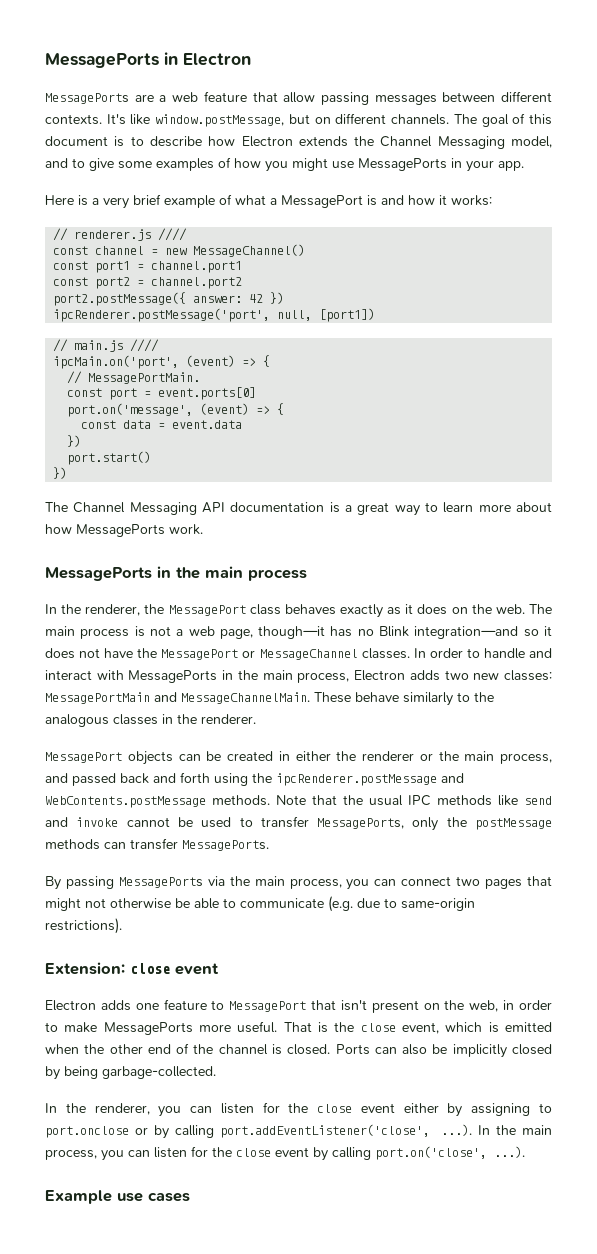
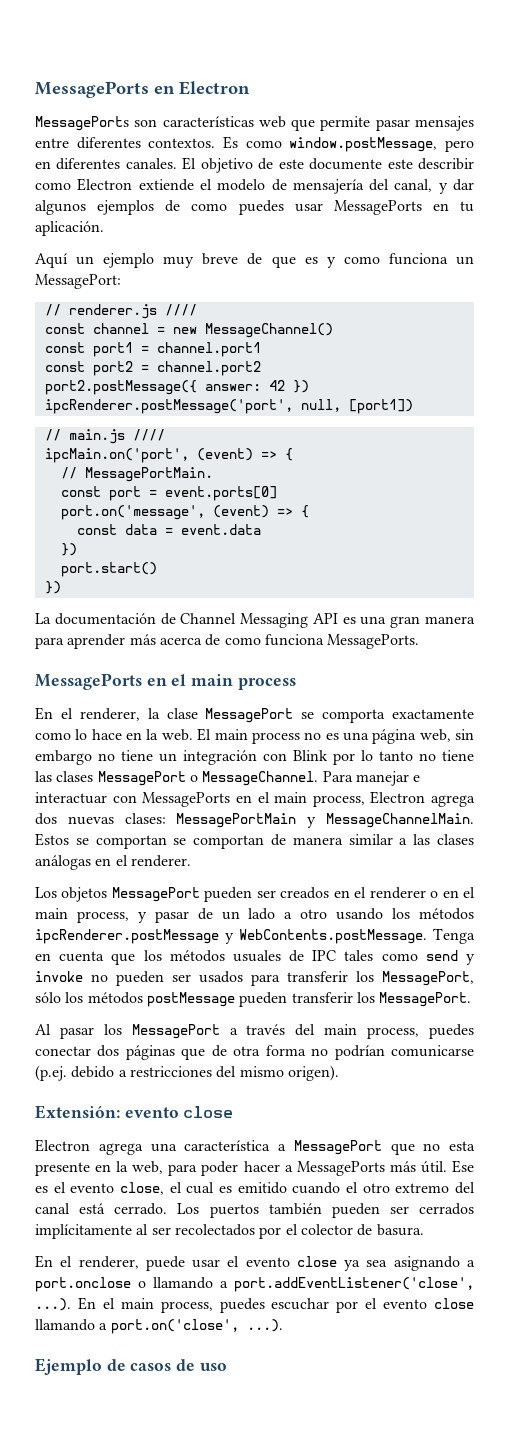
[45,52,178,68] MessagePorts in -> [35,81,175,98] MessagePorts en
[134,91,552,105] [45,113,553,127] [45,136,552,149] [45,157,524,172] [45,194,492,209] are a web feature that allow passing messages between different contexts. It's like window.postMessage, but on different channels. The goal of this document is to describe how Electron extends the Channel Messaging model, and to give some examples of how you might use MessagePorts in your app. // Here is a very brief example of what a MessagePort is and how it works: -> [134,116,474,131] [35,136,475,152] [35,157,475,173] [35,178,475,194] [35,200,474,215] [35,221,104,236] [35,253,475,268] [35,274,121,289] son características web que permite pasar mensajes entre diferentes contextos. Es como window.postMessage, pero en diferentes canales. El objetivo de este documente este describir como Electron extiende el modelo de mensajería del canal, y dar algunos ejemplos de como puedes usar MessagePorts en tu aplicación. // Aquí un ejemplo muy breve de que es y como funciona un MessagePort:
[45,502,552,516] [45,524,203,537] [45,566,200,581] The Channel Messaging API documentation is a great way to learn more about how MessagePorts work. // MessagePorts in the -> [35,613,475,628] [35,634,420,649] [35,673,187,690] La documentación de Channel Messaging API es una gran manera para aprender más acerca de como funciona MessagePorts. // MessagePorts en el
[45,604,553,618] [45,626,553,639] [45,648,552,660] [45,670,552,683] [45,692,494,706] [45,714,256,727] [45,751,552,765] [45,772,464,786] [45,795,552,808] [45,816,553,831] [45,838,269,851] [45,876,553,890] [45,896,475,912] [45,918,122,934] [45,962,219,975] [45,999,553,1013] [45,1021,552,1035] [45,1043,552,1058] [45,1066,216,1080] [45,1102,552,1117] [45,1124,552,1139] [45,1146,525,1161] [45,1190,190,1204] In the renderer, the MessagePort class behaves exactly as it does on the web. The main process is not a web page, though—it has no Blink integration—and so it does not have the MessagePort or MessageChannel classes. In order to handle and interact with MessagePorts in the main process, Electron adds two new classes: MessagePortMain and MessageChannelMain. These behave similarly to the analogous classes in the renderer. // MessagePort objects can be created in either the renderer or the main process, and passed back and forth using the ipcRenderer.postMessage and WebContents.postMessage methods. Note that the usual IPC methods like send and invoke cannot be used to transfer MessagePorts, only the postMessage methods can transfer MessagePorts. // By passing MessagePorts via the main process, you can connect two pages that might not otherwise be able to communicate (e.g. due to same-origin restrictions). // Extension: close event // Electron adds one feature to MessagePort that isn't present on the web, in order to make MessagePorts more useful. That is the close event, which is emitted when the other end of the channel is closed. Ports can also be implicitly closed by being garbage-collected. // In the renderer, you can listen for the close event either by assigning to port.onclose or by calling port.addEventListener('close', ...). In the main process, you can listen for the close event by calling port.on('close', ...). // Example use cases -> [35,707,474,723] [35,728,474,744] [35,750,474,765] [35,771,421,786] [35,791,475,807] [35,813,475,828] [35,833,475,849] [35,855,191,870] [35,887,475,902] [35,908,475,923] [35,928,475,944] [35,950,476,965] [35,971,474,986] [35,992,472,1007] [35,1024,475,1039] [35,1045,475,1060] [35,1065,339,1081] [35,1105,234,1119] [35,1139,475,1155] [35,1160,474,1176] [35,1182,476,1195] [35,1203,474,1218] [35,1224,424,1239] [35,1255,475,1271] [35,1277,474,1292] [35,1297,474,1313] [35,1319,283,1334] [35,1358,227,1375] En el renderer, la clase MessagePort se comporta exactamente como lo hace en la web. El main process no es una página web, sin embargo no tiene un integración con Blink por lo tanto no tiene las clases MessagePort o MessageChannel. Para manejar e interactuar con MessagePorts en el main process, Electron agrega dos nuevas clases: MessagePortMain y MessageChannelMain. Estos se comportan se comportan de manera similar a las clases análogas en el renderer. // Los objetos MessagePort pueden ser creados en el renderer o en el main process, y pasar de un lado a otro usando los métodos ipcRenderer.postMessage y WebContents.postMessage. Tenga en cuenta que los métodos usuales de IPC tales como send y invoke no pueden ser usados para transferir los MessagePort, sólo los métodos postMessage pueden transferir los MessagePort. // Al pasar los MessagePort a través del main process, puedes conectar dos páginas que de otra forma no podrían comunicarse (p.ej. debido a restricciones del mismo origen). // Extensión: evento close // Electron agrega una característica a MessagePort que no esta presente en la web, para poder hacer a MessagePorts más útil. Ese es el evento close, el cual es emitido cuando el otro extremo del canal está cerrado. Los puertos también pueden ser cerrados implícitamente al ser recolectados por el colector de basura. // En el renderer, puede usar el evento close ya sea asignando a port.onclose o llamando a port.addEventListener('close', ...). En el main process, puedes escuchar por el evento close llamando a port.on('close', ...). // Ejemplo de casos de uso

